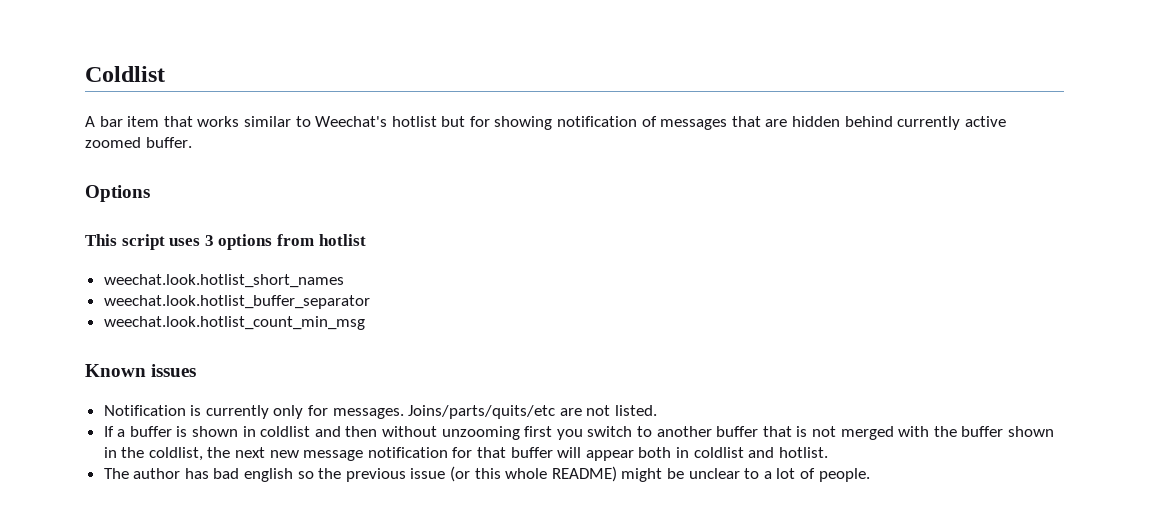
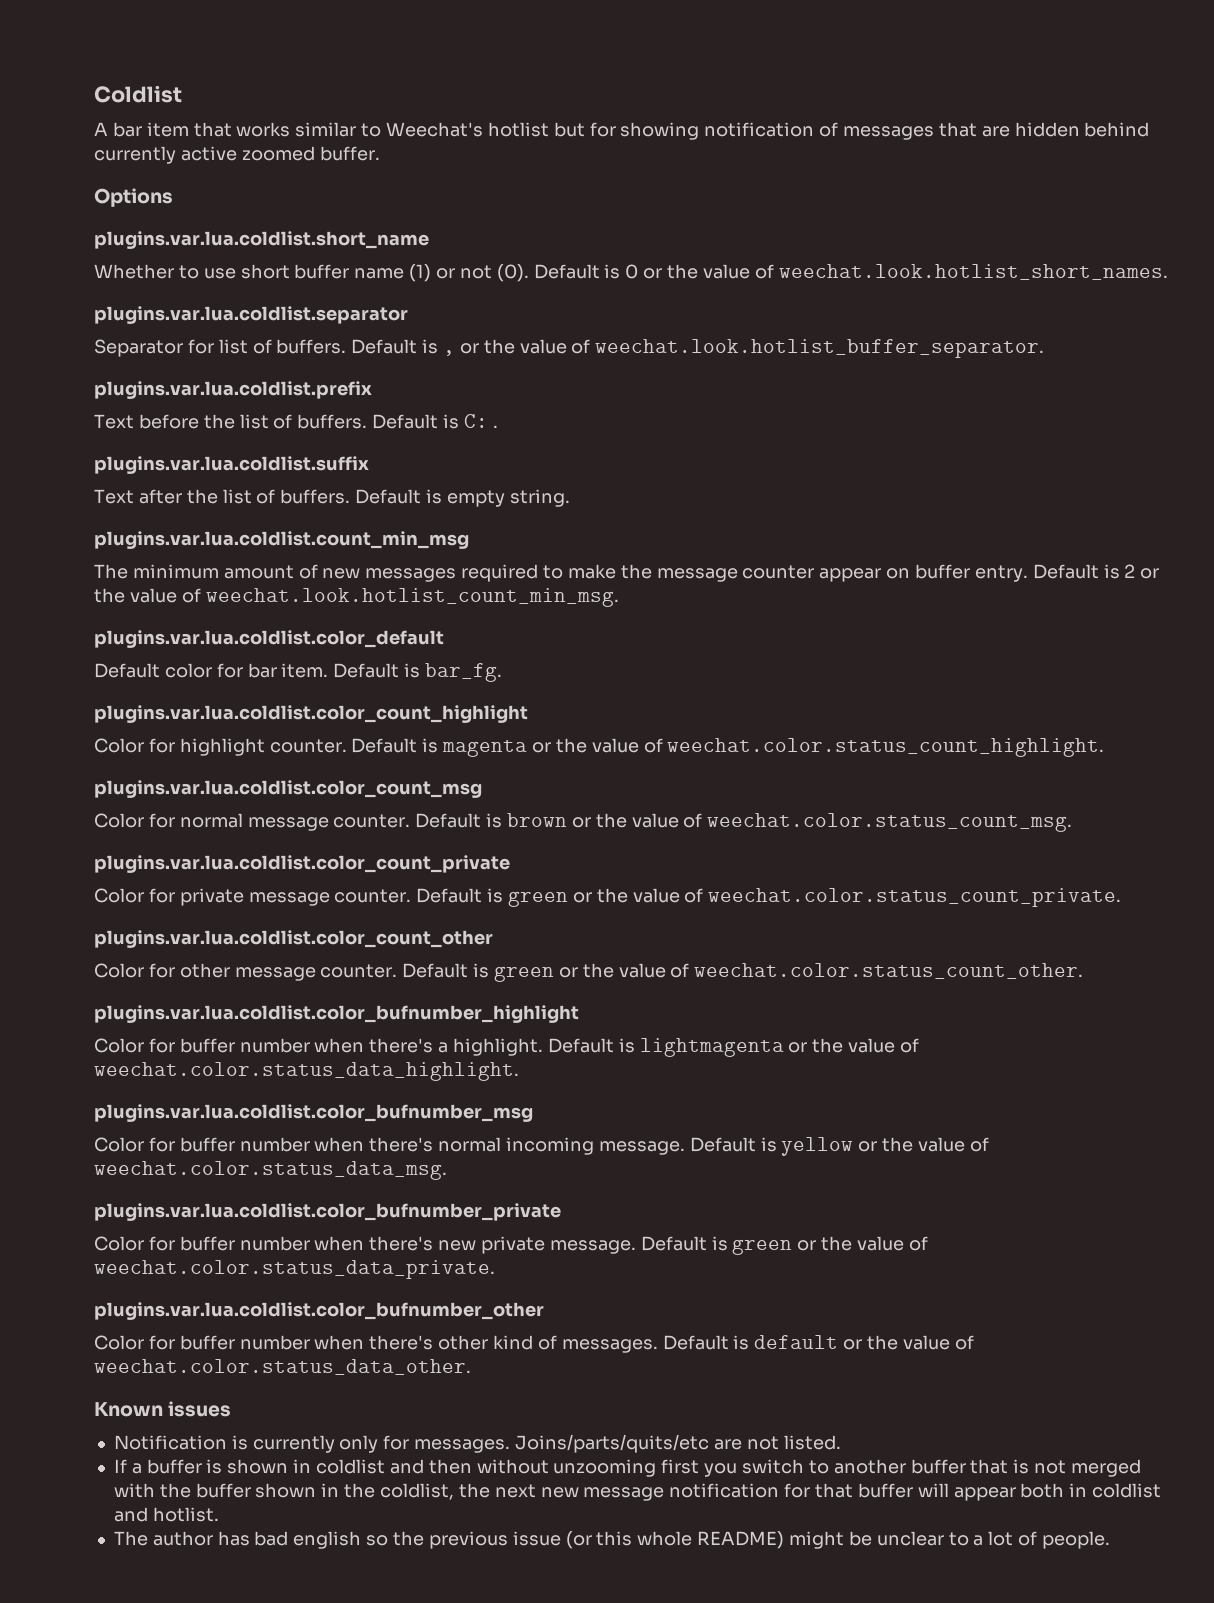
[85,234,366,250] [103,274,344,288] [103,295,370,309] [103,316,365,330] This script uses 3 options from hotlist // weechat.look.hotlist_short_names // weechat.look.hotlist_buffer_separator // weechat.look.hotlist_count_min_msg -> [94,231,429,249] [94,264,1168,282] [94,306,408,324] [94,339,1045,358] [94,381,372,399] [94,414,498,429] [94,456,369,474] [94,489,570,507] [94,531,469,549] [94,564,1160,582] [94,588,619,607] [94,630,444,648] [94,663,503,682] [94,705,528,723] [94,738,1105,757] [94,780,482,798] [94,813,1073,832] [94,855,510,873] [94,888,1122,907] [94,930,493,948] [94,963,1084,982] [94,1005,579,1023] [94,1038,920,1057] [94,1062,519,1081] [94,1104,533,1122] [94,1137,989,1156] [94,1161,447,1180] [94,1203,561,1221] [94,1236,928,1255] [94,1260,495,1279] [94,1302,544,1320] [94,1335,974,1353] [94,1359,471,1375] plugins.var.lua.coldlist.short_name // Whether to use short buffer name (1) or not (0). Default is 0 or the value of weechat.look.hotlist_short_names. // plugins.var.lua.coldlist.separator // Separator for list of buffers. Default is , or the value of weechat.look.hotlist_buffer_separator. // plugins.var.lua.coldlist.prefix // Text before the list of buffers. Default is C: . // plugins.var.lua.coldlist.suffix // Text after the list of buffers. Default is empty string. // plugins.var.lua.coldlist.count_min_msg // The minimum amount of new messages required to make the message counter appear on buffer entry. Default is 2 or the value of weechat.look.hotlist_count_min_msg. // plugins.var.lua.coldlist.color_default // Default color for bar item. Default is bar_fg. // plugins.var.lua.coldlist.color_count_highlight // Color for highlight counter. Default is magenta or the value of weechat.color.status_count_highlight. // plugins.var.lua.coldlist.color_count_msg // Color for normal message counter. Default is brown or the value of weechat.color.status_count_msg. // plugins.var.lua.coldlist.color_count_private // Color for private message counter. Default is green or the value of weechat.color.status_count_private. // plugins.var.lua.coldlist.color_count_other // Color for other message counter. Default is green or the value of weechat.color.status_count_other. // plugins.var.lua.coldlist.color_bufnumber_highlight // Color for buffer number when there's a highlight. Default is lightmagenta or the value of weechat.color.status_data_highlight. // plugins.var.lua.coldlist.color_bufnumber_msg // Color for buffer number when there's normal incoming message. Default is yellow or the value of weechat.color.status_data_msg. // plugins.var.lua.coldlist.color_bufnumber_private // Color for buffer number when there's new private message. Default is green or the value of weechat.color.status_data_private. // plugins.var.lua.coldlist.color_bufnumber_other // Color for buffer number when there's other kind of messages. Default is default or the value of weechat.color.status_data_other.

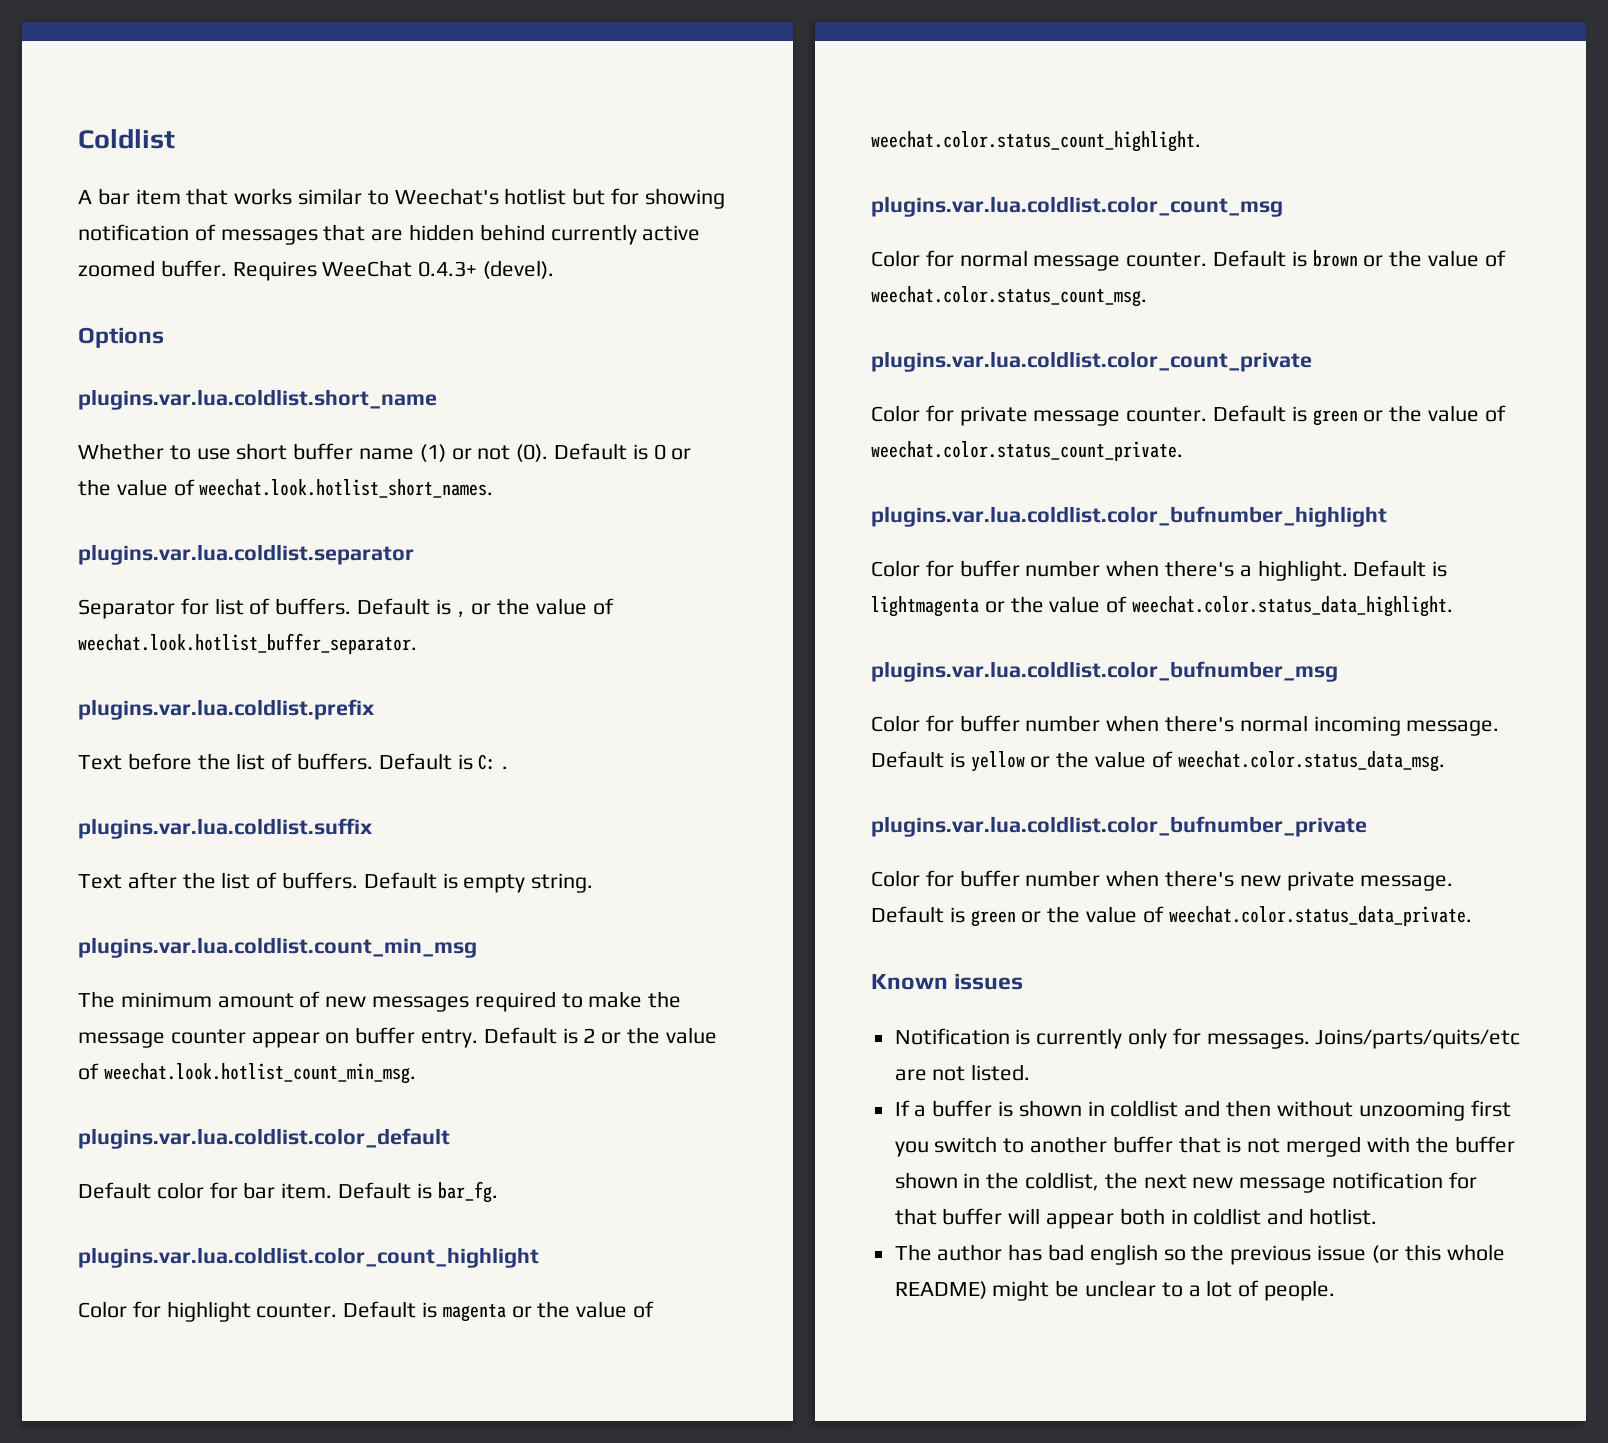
(380, 153) none -> [232,260,555,281] Requires WeeChat 0.4.3+ (devel).
[94,930,493,948] [94,963,1084,982] // plugins.var.lua.coldlist.color_count_other // Color for other message counter. Default is green or the value of weechat.color.status_count_other. -> (1183, 451) none
[94,1302,544,1320] [94,1335,974,1353] [94,1359,471,1375] // plugins.var.lua.coldlist.color_bufnumber_other // Color for buffer number when there's other kind of messages. Default is default or the value of weechat.color.status_data_other. -> (1472, 916) none

